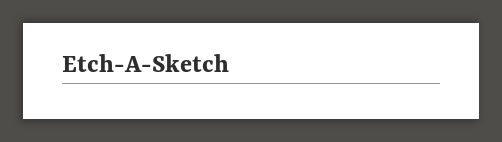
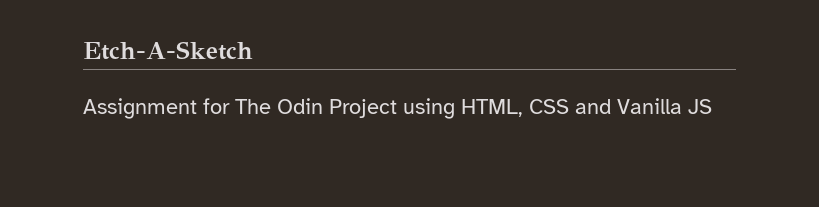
(229, 63) none -> [83,98,712,119] // Assignment for The Odin Project using HTML, CSS and Vanilla JS

